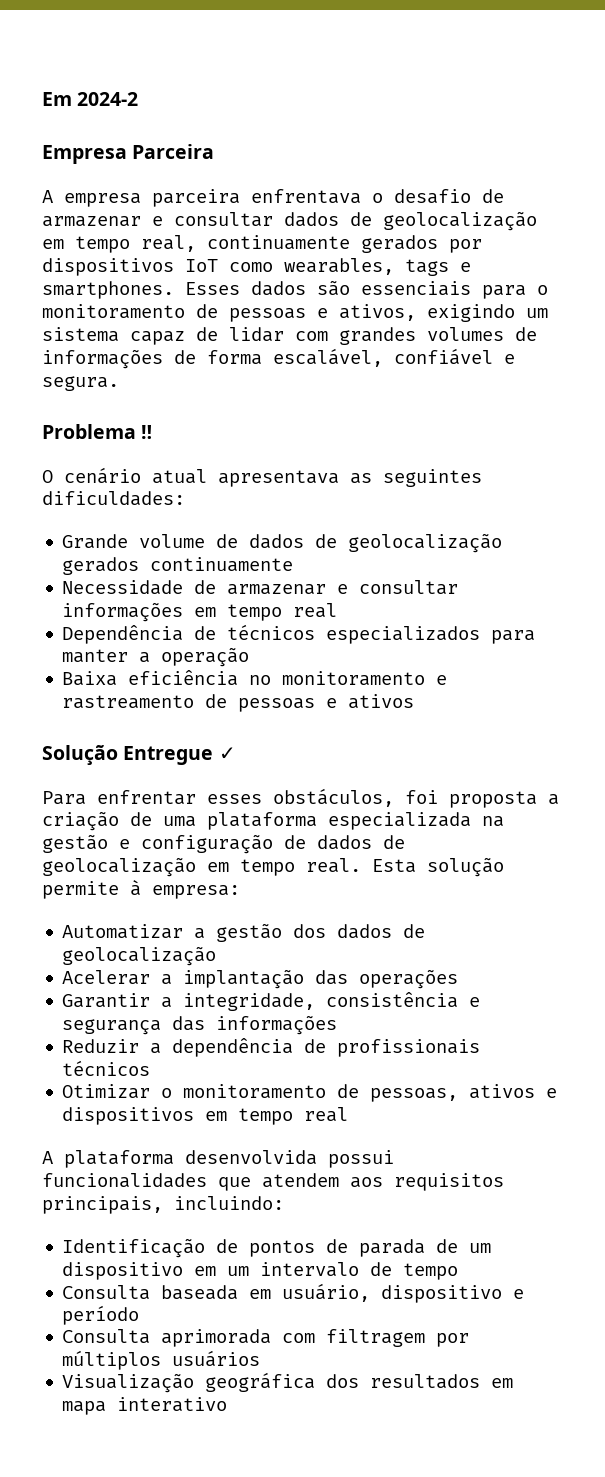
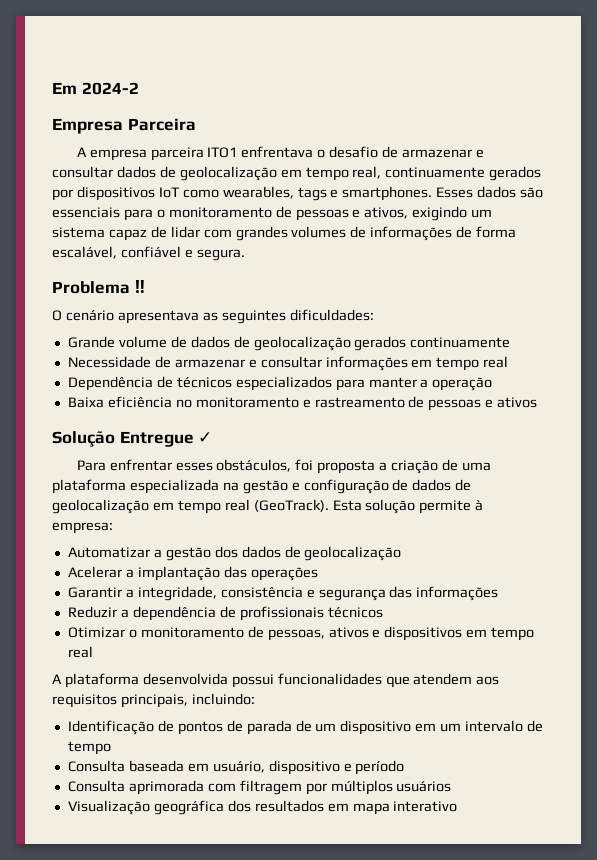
(240, 198) none -> [207,147,238,158] ITO1
[152,469,207,484] atual -> (114, 315) none
[306,858,361,873] real. -> [224,499,329,512] real (GeoTrack).

